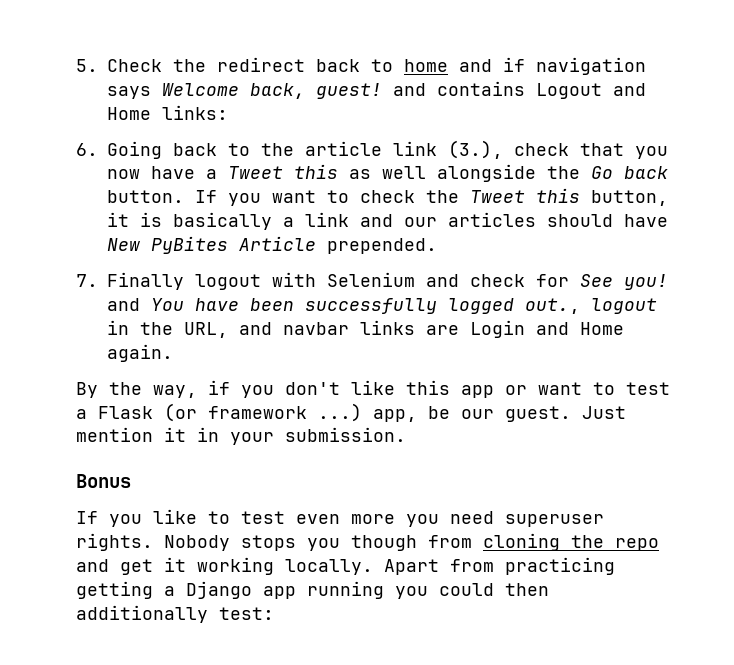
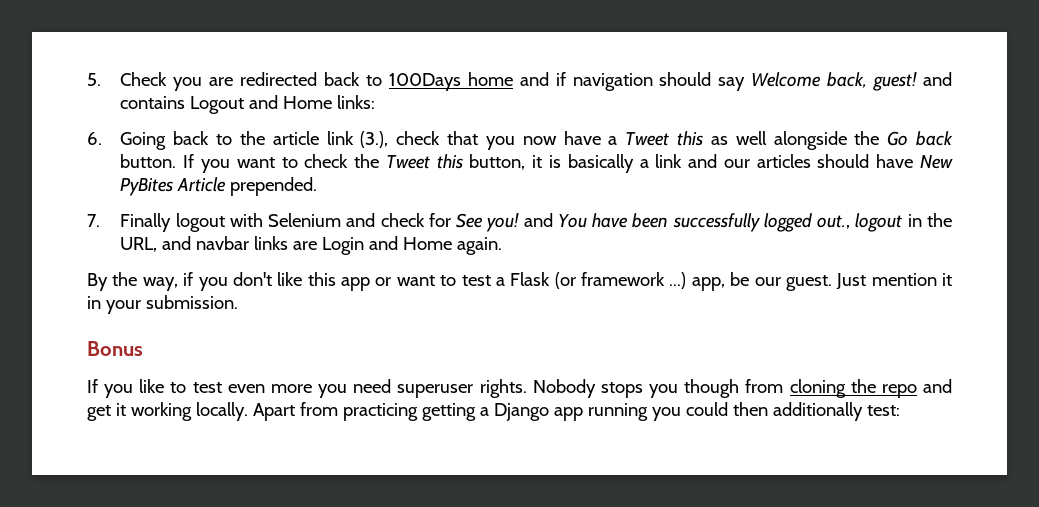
[173,57,393,72] the redirect back to -> [173,72,461,91] you are redirected back to 100Days
[107,86,151,99] says -> [659,72,746,91] should say

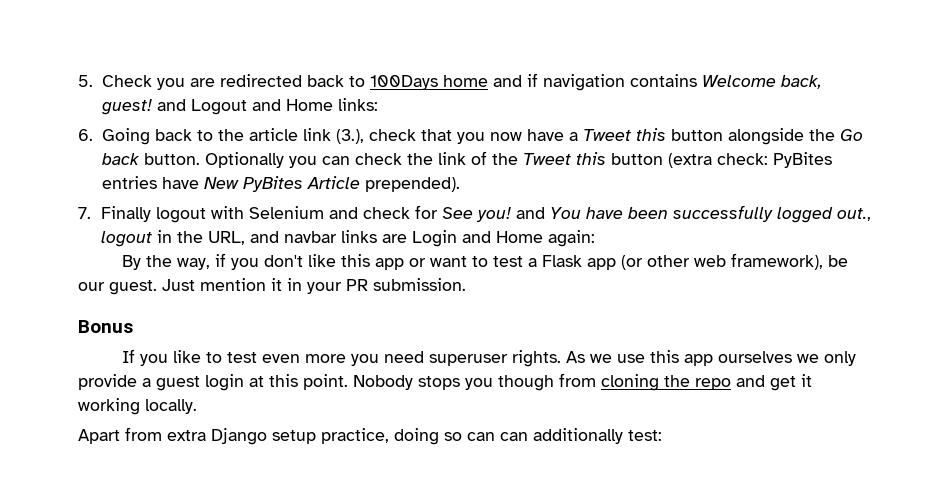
[659,72,746,91] should say -> [629,74,697,87] contains
[120,96,186,109] contains -> (186, 105) none
[710,131,767,145] as well -> [670,129,723,141] button
[183,154,870,173] If you want to check the Tweet this button, it is basically a link and our articles should -> [204,151,832,168] [101,176,157,189] Optionally you can check the link of the Tweet this button (extra check: PyBites entries
[230,177,318,196] prepended. -> [364,177,460,192] prepended).
[457,237,503,255] again. -> [548,230,596,247] again:
[554,272,725,291] (or framework ...) app, -> [586,253,823,270] app (or other web framework),
(141, 307) none -> [346,279,368,291] PR
(527, 388) none -> [565,350,856,366] [78,374,348,391] As we use this app ourselves we only provide a guest login at this point.
(248, 411) none -> (197, 406) //
[342,402,768,421] practicing getting a Django app running you could then -> [167,428,528,445] extra Django setup practice, doing so can can

